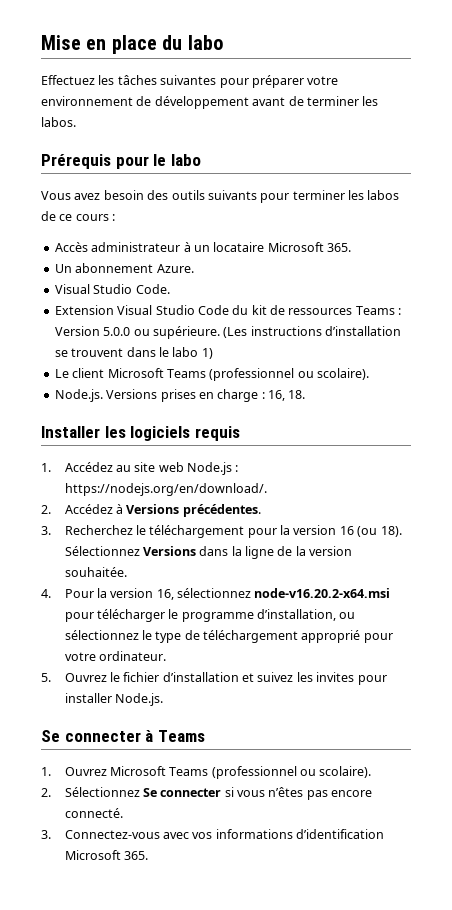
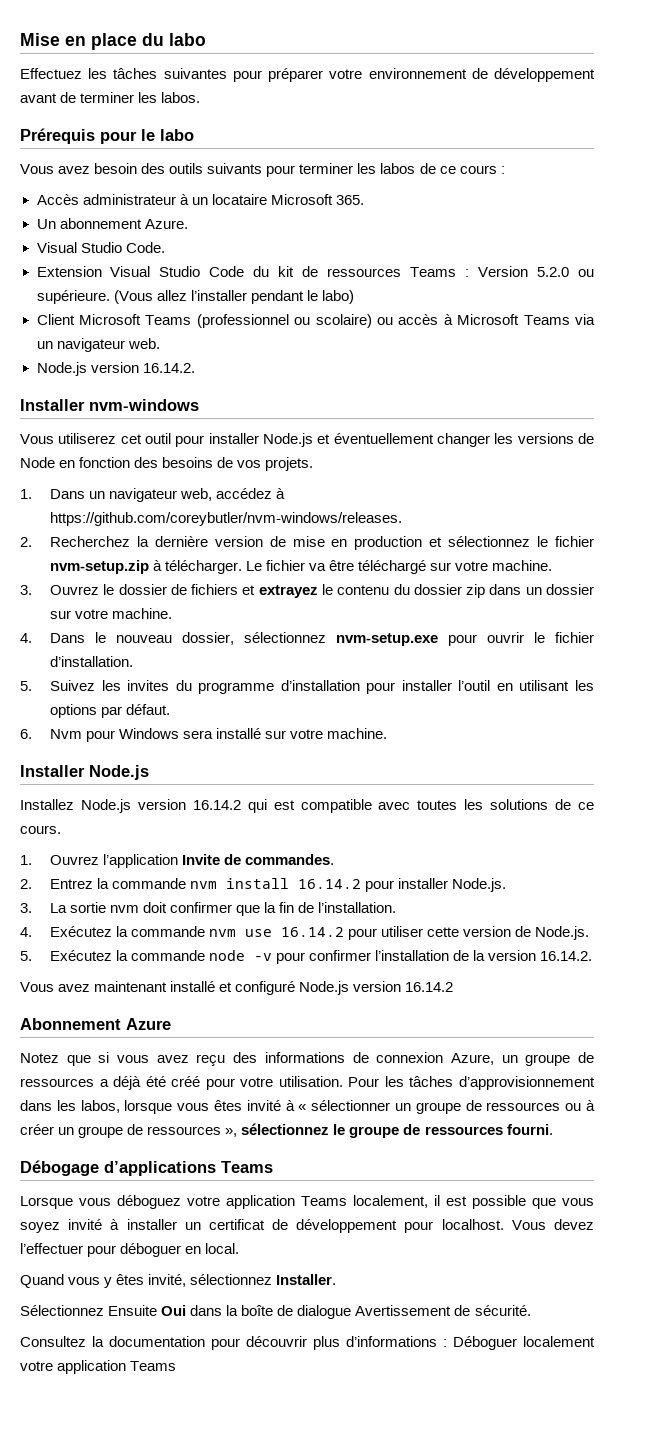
[103,327,131,336] 5.0.0 -> [537,267,570,277] 5.2.0
[223,326,401,338] [54,347,213,359] [54,368,369,381] [54,389,306,402] [41,426,240,441] [41,462,239,475] [64,483,267,496] [41,504,261,517] [41,525,402,538] [64,546,353,559] [64,567,127,577] [41,588,391,600] [64,609,356,622] [64,630,393,643] [64,651,166,661] [41,672,387,685] [64,693,163,706] [41,730,205,742] [41,766,372,779] [41,787,373,800] [64,808,123,818] [41,829,385,839] [64,850,148,860] (Les instructions d’installation se trouvent dans le labo 1) // Le client Microsoft Teams (professionnel ou scolaire). // Node.js. Versions prises en charge : 16, 18. // Installer les logiciels requis // 1. Accédez au site web Node.js : https://nodejs.org/en/download/. // 2. Accédez à Versions précédentes. // 3. Recherchez le téléchargement pour la version 16 (ou 18). Sélectionnez Versions dans la ligne de la version souhaitée. // 4. Pour la version 16, sélectionnez node-v16.20.2-x64.msi pour télécharger le programme d’installation, ou sélectionnez le type de téléchargement approprié pour votre ordinateur. // 5. Ouvrez le fichier d’installation et suivez les invites pour installer Node.js. // Se connecter à Teams // 1. Ouvrez Microsoft Teams (professionnel ou scolaire). // 2. Sélectionnez Se connecter si vous n’êtes pas encore connecté. // 3. Connectez-vous avec vos informations d’identification Microsoft 365. -> [113,290,354,304] [36,314,596,328] [36,338,160,352] [36,362,195,376] [20,399,199,411] [20,433,594,447] [20,457,314,471] [20,488,286,502] [49,512,402,526] [20,536,595,550] [49,560,553,574] [20,584,595,598] [49,608,173,619] [20,632,595,646] [49,656,133,667] [20,680,595,694] [49,704,171,718] [20,728,388,742] [20,765,149,780] [20,799,594,813] [20,825,61,834] [20,854,335,868] [20,878,507,892] [20,902,397,916] [20,926,590,940] [20,950,593,964] [20,981,454,995] [20,1018,171,1030] [20,1052,595,1066] [20,1076,596,1090] [20,1100,595,1114] [20,1123,553,1138] [20,1160,273,1176] [20,1195,594,1209] [20,1219,594,1233] [20,1243,240,1257] [20,1274,337,1288] [20,1305,531,1319] [20,1336,595,1350] [20,1360,177,1374] (Vous allez l’installer pendant le labo) // Client Microsoft Teams (professionnel ou scolaire) ou accès à Microsoft Teams via un navigateur web. // Node.js version 16.14.2. // Installer nvm-windows // Vous utiliserez cet outil pour installer Node.js et éventuellement changer les versions de Node en fonction des besoins de vos projets. // 1. Dans un navigateur web, accédez à https://github.com/coreybutler/nvm-windows/releases. // 2. Recherchez la dernière version de mise en production et sélectionnez le fichier nvm-setup.zip à télécharger. Le fichier va être téléchargé sur votre machine. // 3. Ouvrez le dossier de fichiers et extrayez le contenu du dossier zip dans un dossier sur votre machine. // 4. Dans le nouveau dossier, sélectionnez nvm-setup.exe pour ouvrir le fichier d’installation. // 5. Suivez les invites du programme d’installation pour installer l’outil en utilisant les options par défaut. // 6. Nvm pour Windows sera installé sur votre machine. // Installer Node.js // Installez Node.js version 16.14.2 qui est compatible avec toutes les solutions de ce cours. // 1. Ouvrez l’application Invite de commandes. // 2. Entrez la commande nvm install 16.14.2 pour installer Node.js. // 3. La sortie nvm doit confirmer que la fin de l’installation. // 4. Exécutez la commande nvm use 16.14.2 pour utiliser cette version de Node.js. // 5. Exécutez la commande node -v pour confirmer l’installation de la version 16.14.2. // Vous avez maintenant installé et configuré Node.js version 16.14.2 // Abonnement Azure // Notez que si vous avez reçu des informations de connexion Azure, un groupe de ressources a déjà été créé pour votre utilisation. Pour les tâches d’approvisionnement dans les labos, lorsque vous êtes invité à « sélectionner un groupe de ressources ou à créer un groupe de ressources », sélectionnez le groupe de ressources fourni. // Débogage d’applications Teams // Lorsque vous déboguez votre application Teams localement, il est possible que vous soyez invité à installer un certificat de développement pour localhost. Vous devez l’effectuer pour déboguer en local. // Quand vous y êtes invité, sélectionnez Installer. // Sélectionnez Ensuite Oui dans la boîte de dialogue Avertissement de sécurité. // Consultez la documentation pour découvrir plus d’informations : Déboguer localement votre application Teams

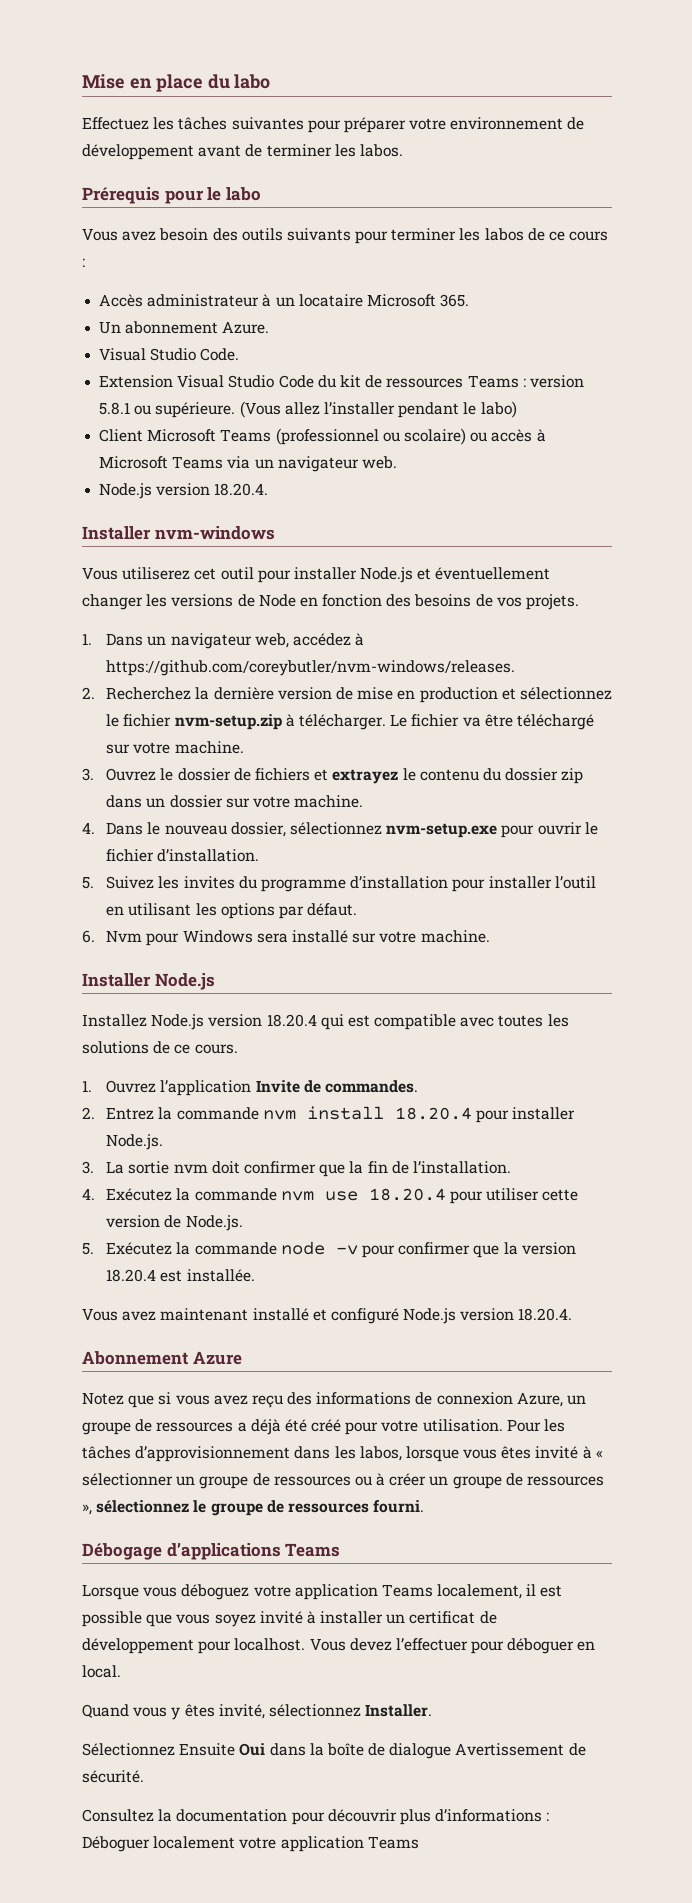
[478,266,570,277] Version 5.2.0 -> [529,375,584,388] [99,402,131,415] version 5.8.1
[142,363,195,373] 16.14.2. -> [214,483,269,496] 18.20.4.
[192,800,241,810] 16.14.2 -> [266,1014,317,1027] 18.20.4
[298,879,362,889] 16.14.2 -> [394,1107,472,1120] 18.20.4
[281,927,345,937] 16.14.2 -> [368,1188,446,1201] 18.20.4
[375,950,593,961] l’installation de la version 16.14.2. -> [473,1242,576,1258] [106,1269,255,1282] que la version 18.20.4 est installée.
[405,982,454,992] 16.14.2 -> [518,1308,573,1321] 18.20.4.

